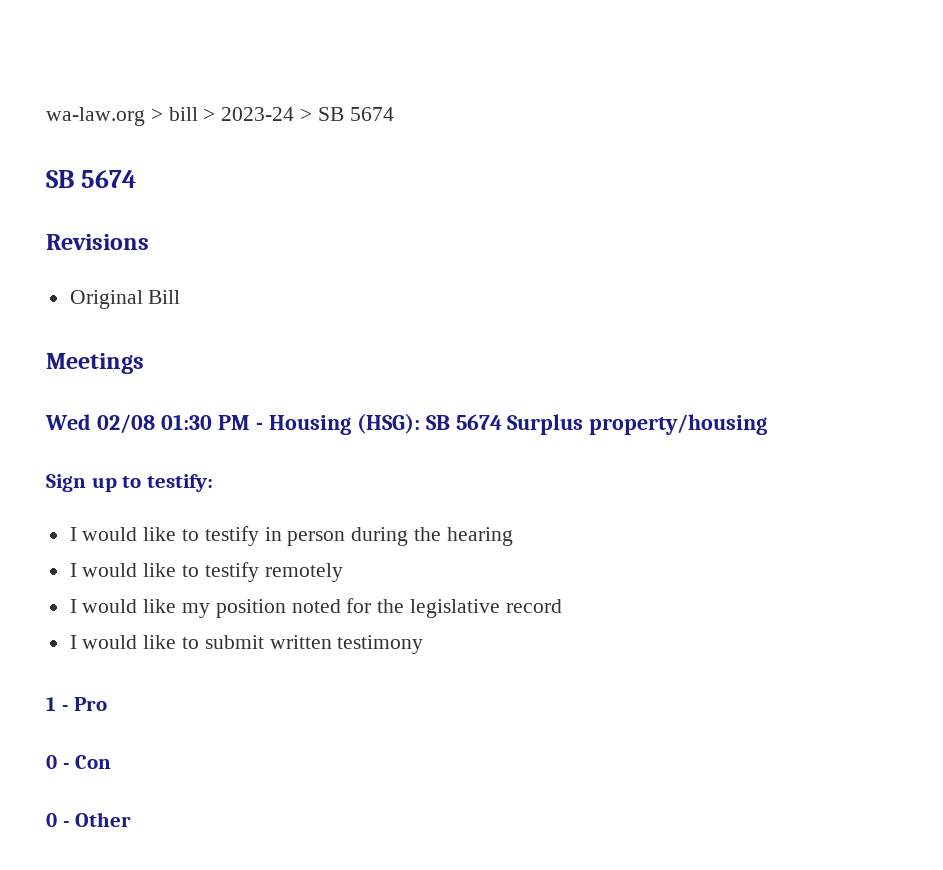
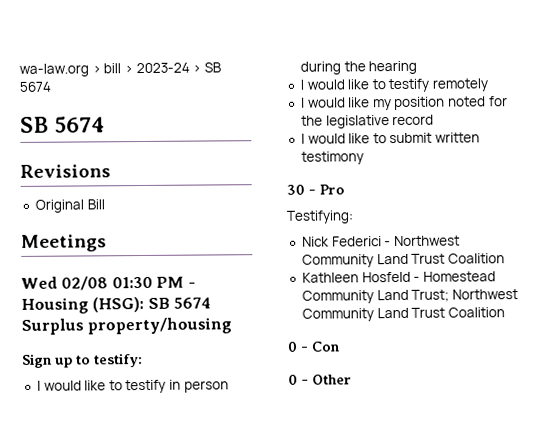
[46,697,56,711] 1 -> [286,184,305,195] 30
(108, 704) none -> [286,210,354,224] [301,235,460,247] [301,253,505,268] [301,271,496,283] [301,289,518,304] [301,307,505,322] // Testifying: // Nick Federici - Northwest Community Land Trust Coalition // Kathleen Hosfeld - Homestead Community Land Trust; Northwest Community Land Trust Coalition

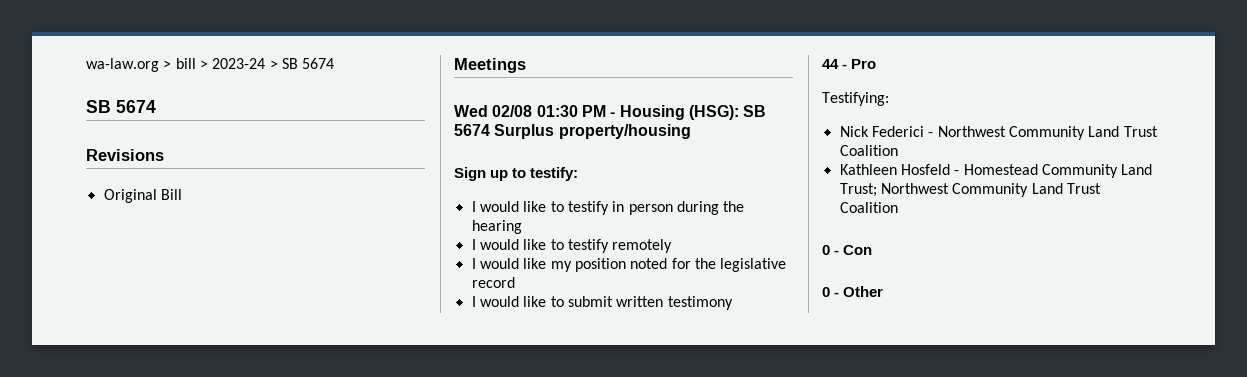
[286,184,305,195] 30 -> [822,59,839,69] 44

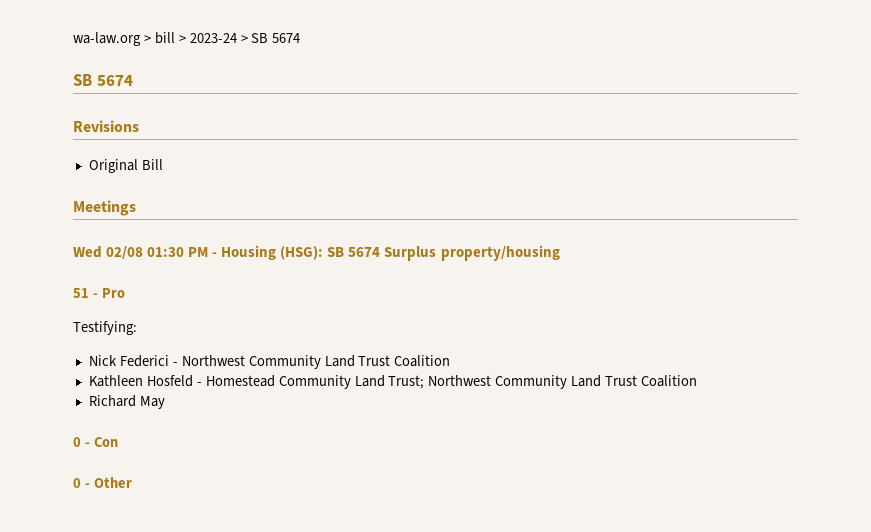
[454,167,579,181] [471,201,745,215] [471,220,522,234] [471,239,673,253] [471,258,787,272] [471,277,515,288] [471,296,733,310] [822,59,839,69] Sign up to testify: // I would like to testify in person during the hearing // I would like to testify remotely // I would like my position noted for the legislative record // I would like to submit written testimony // 44 -> [73,288,89,298] 51
(898, 207) none -> [88,395,165,409] // Richard May

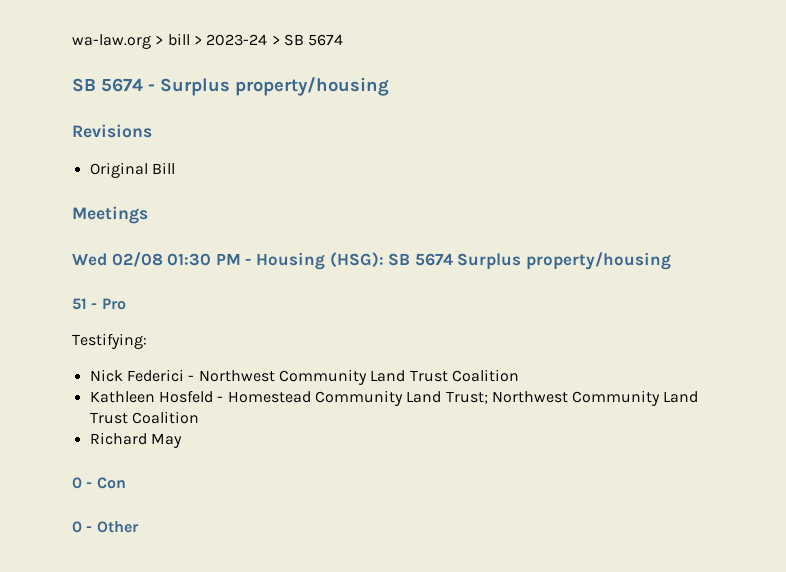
(133, 80) none -> [148,77,389,96] - Surplus property/housing

